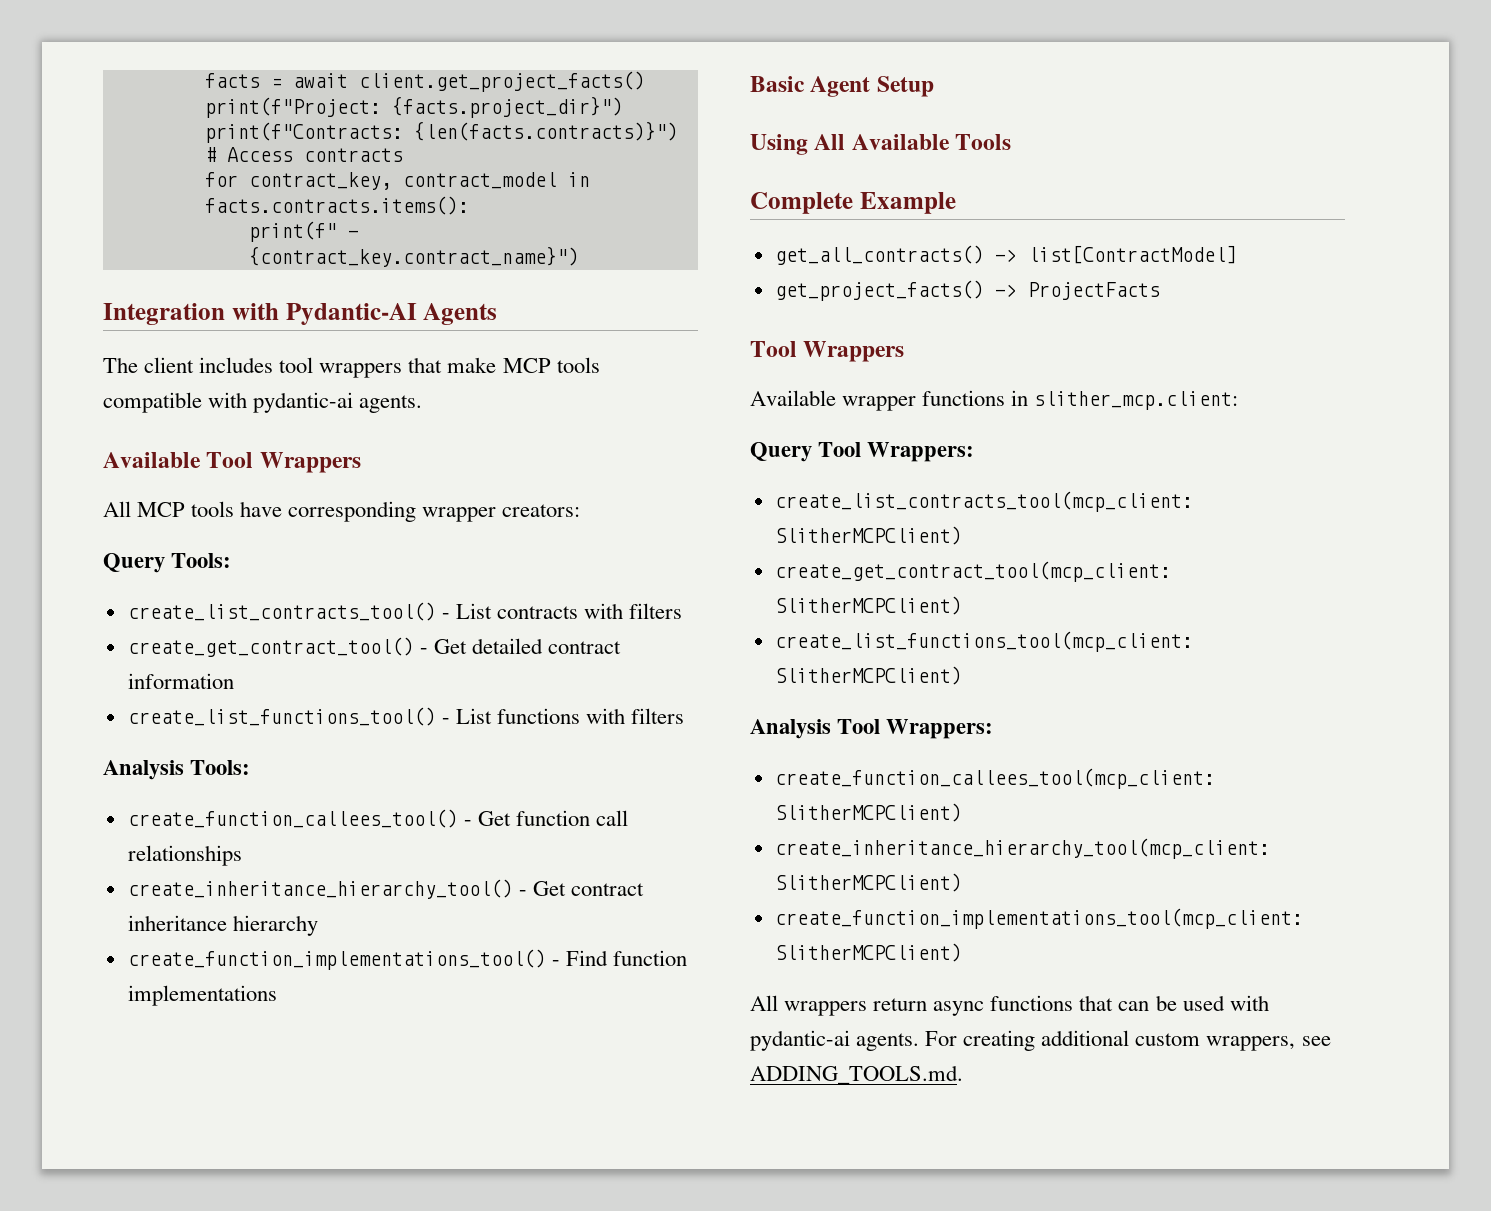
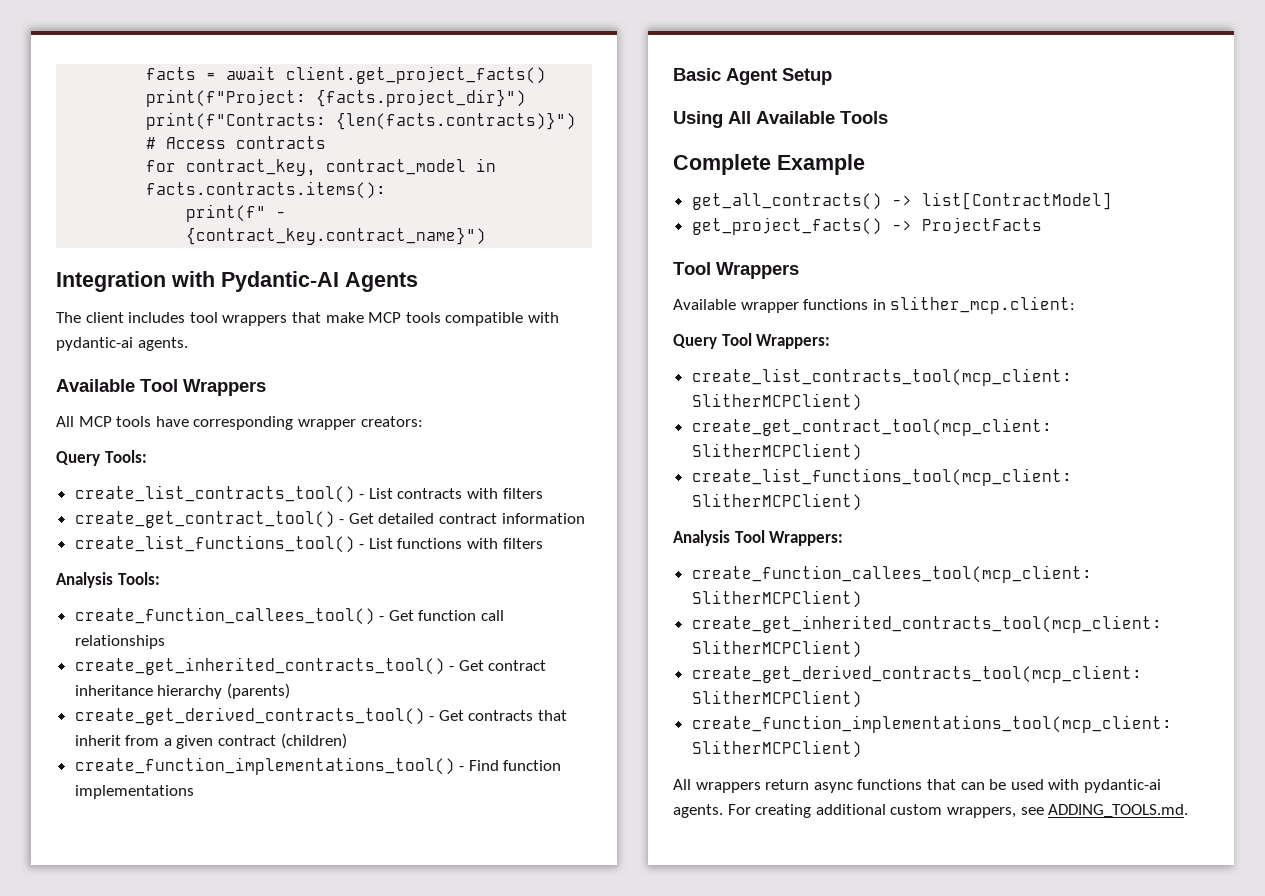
[127,879,513,899] create_inheritance_hierarchy_tool() -> [74,657,445,675] create_get_inherited_contracts_tool()
(318, 925) none -> [226,683,290,699] [74,707,568,725] [74,733,347,749] (parents) // create_get_derived_contracts_tool() - Get contracts that inherit from a given contract (children)
[774,838,1270,859] create_inheritance_hierarchy_tool(mcp_client: -> [691,615,1162,633] [691,640,862,658] [691,665,1142,683] create_get_inherited_contracts_tool(mcp_client: SlitherMCPClient) // create_get_derived_contracts_tool(mcp_client:

